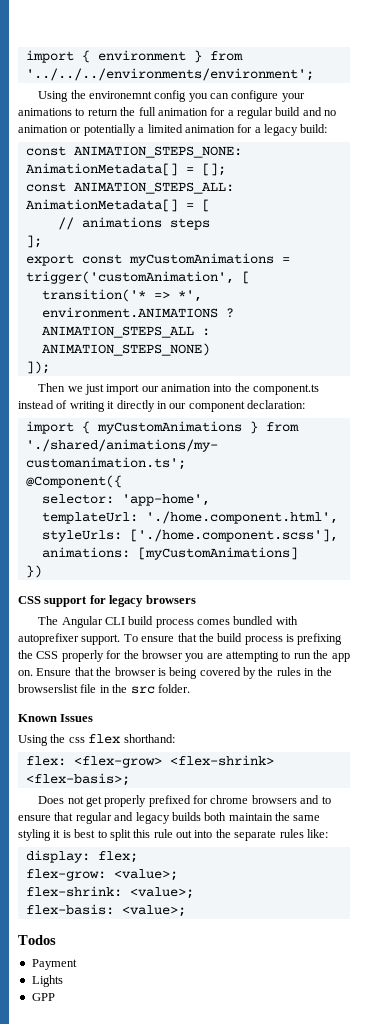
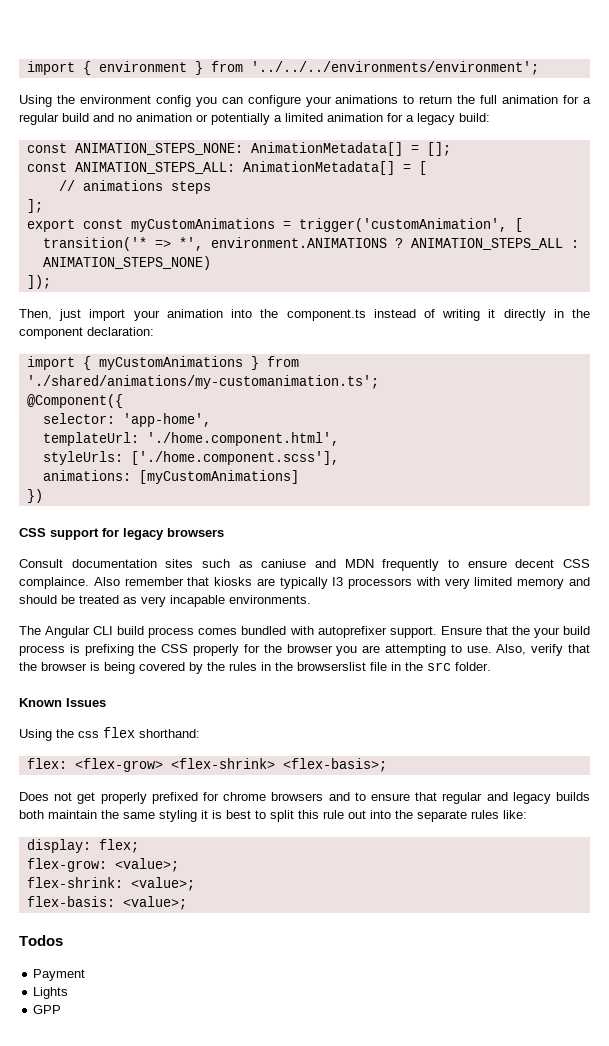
[88,91,152,99] environemnt -> [79,95,151,104] environment
[38,383,83,392] Then we -> [19,309,52,320] Then,
[141,386,159,392] our -> [133,310,160,321] your
[169,403,187,409] our -> [572,309,590,318] the
(196, 599) none -> [19,559,591,571] [19,577,590,589] [19,595,311,607] // Consult documentation sites such as caniuse and MDN frequently to ensure decent CSS complaince. Also remember that kiosks are typically I3 processors with very limited memory and should be treated as very incapable environments.
[123,633,214,642] To ensure that the -> [440,626,560,638] Ensure that the your
[293,650,350,662] [18,668,72,676] run the app on. Ensure -> [466,644,564,656] use. Also, verify

